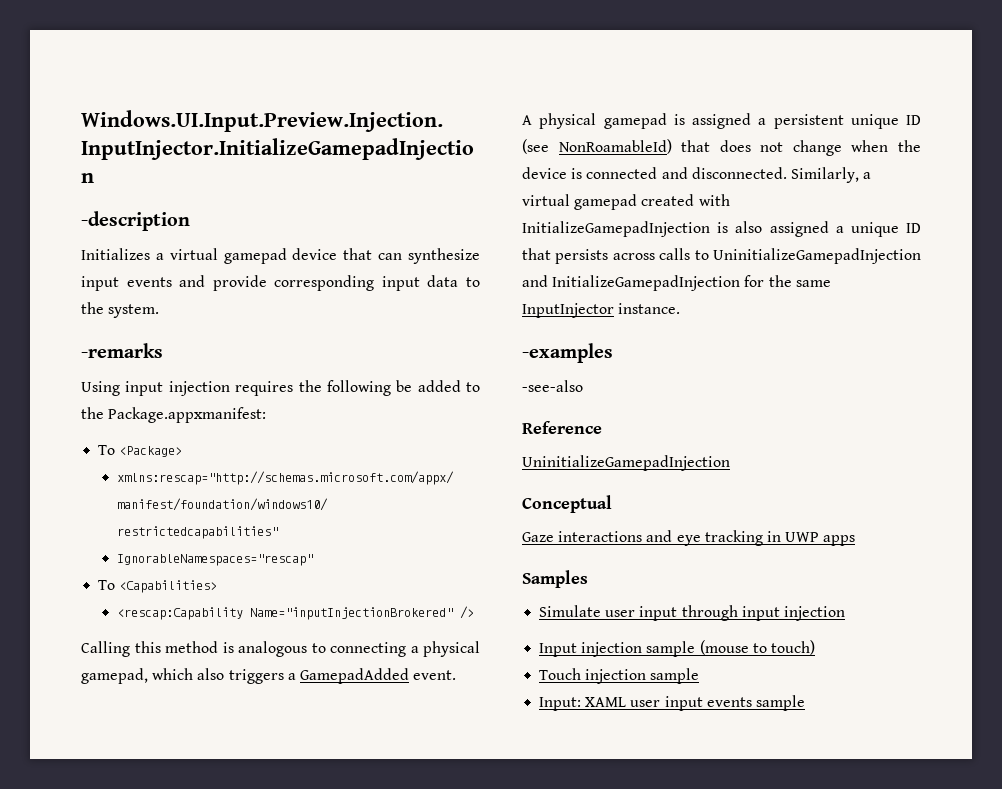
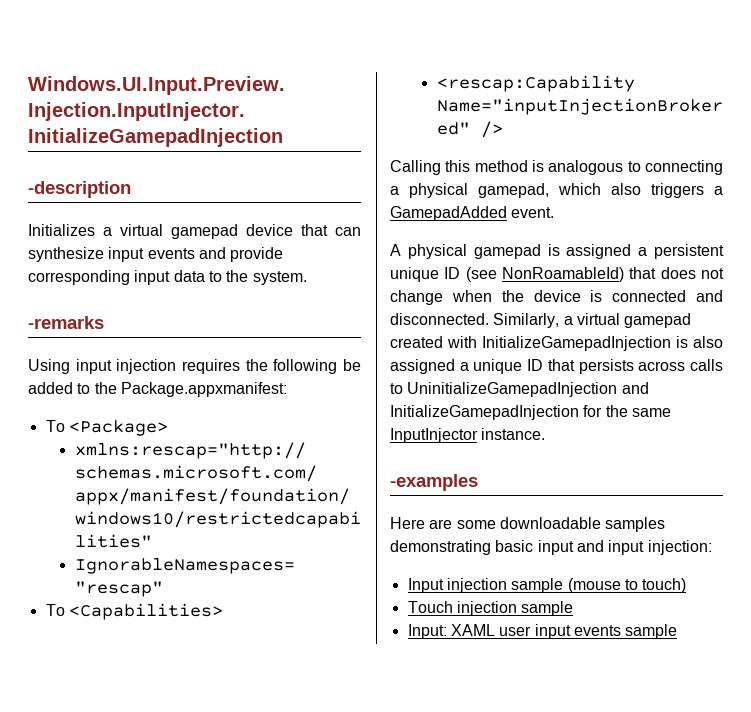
[522,380,583,392] [522,421,602,434] [522,455,730,471] [522,495,612,513] [522,530,856,546] [522,570,588,588] [539,605,845,621] -see-also // Reference // UninitializeGamepadInjection // Conceptual // Gaze interactions and eye tracking in UWP apps // Samples // Simulate user input through input injection -> [390,517,666,532] [390,540,712,555] Here are some downloadable samples demonstrating basic input and input injection:

